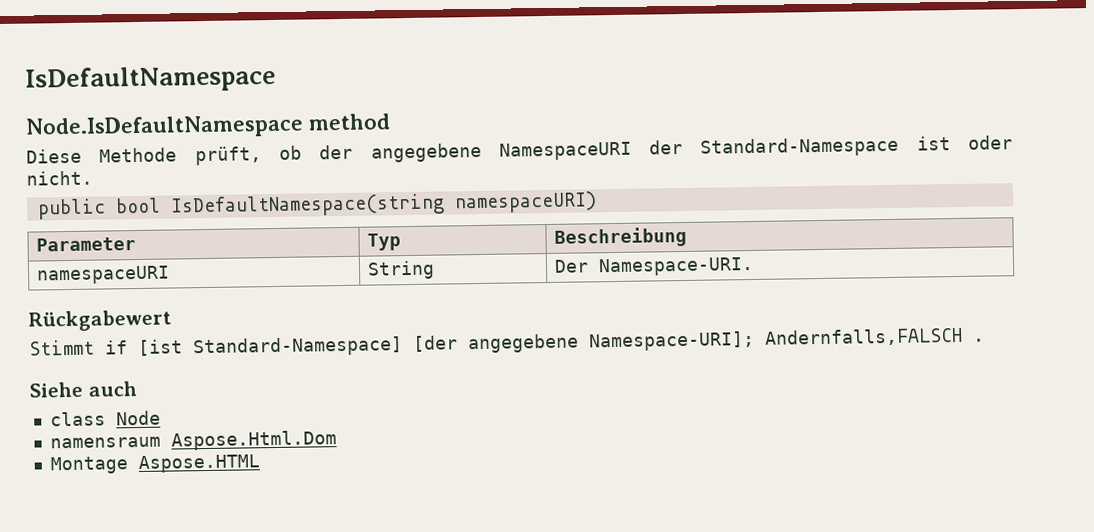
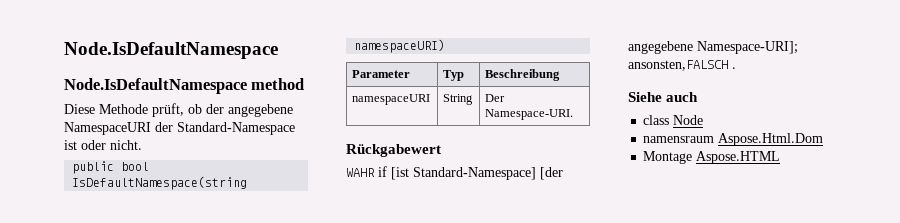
[25,64,276,94] IsDefaultNamespace -> [64,42,278,59] Node.IsDefaultNamespace
[29,339,95,356] Stimmt -> [346,168,375,177] WAHR
[764,327,963,347] Andernfalls,FALSCH -> [628,60,728,71] ansonsten,FALSCH

